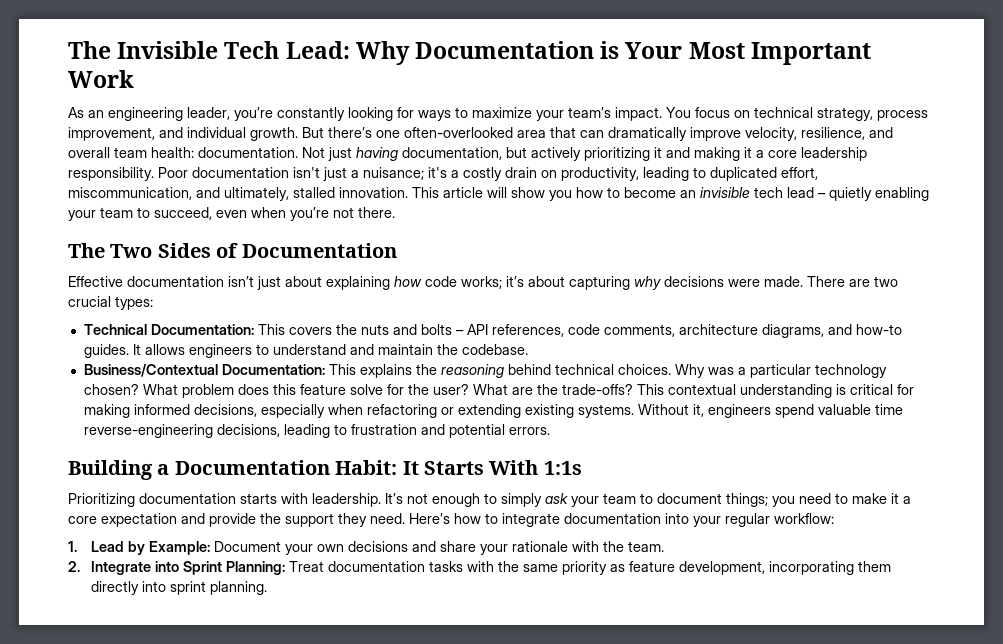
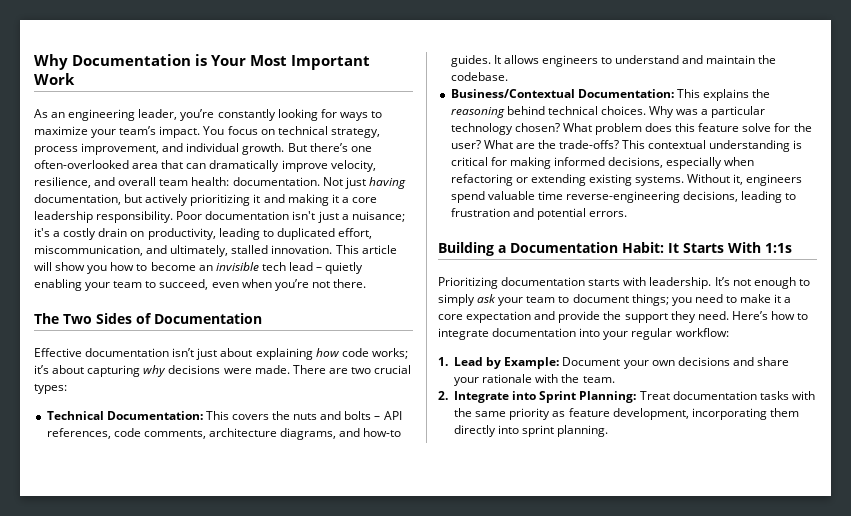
[68,41,350,59] The Invisible Tech Lead: -> (34, 62) none

